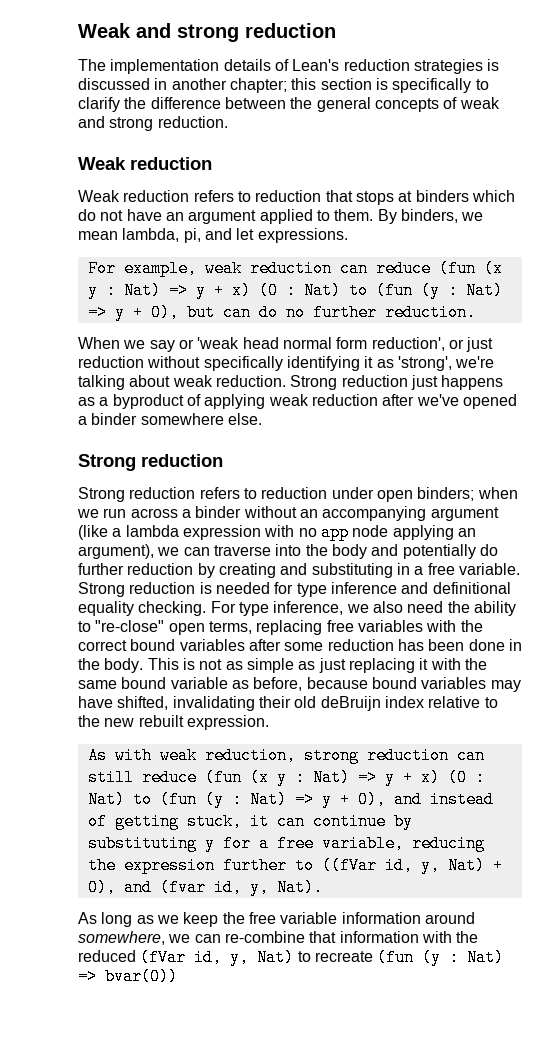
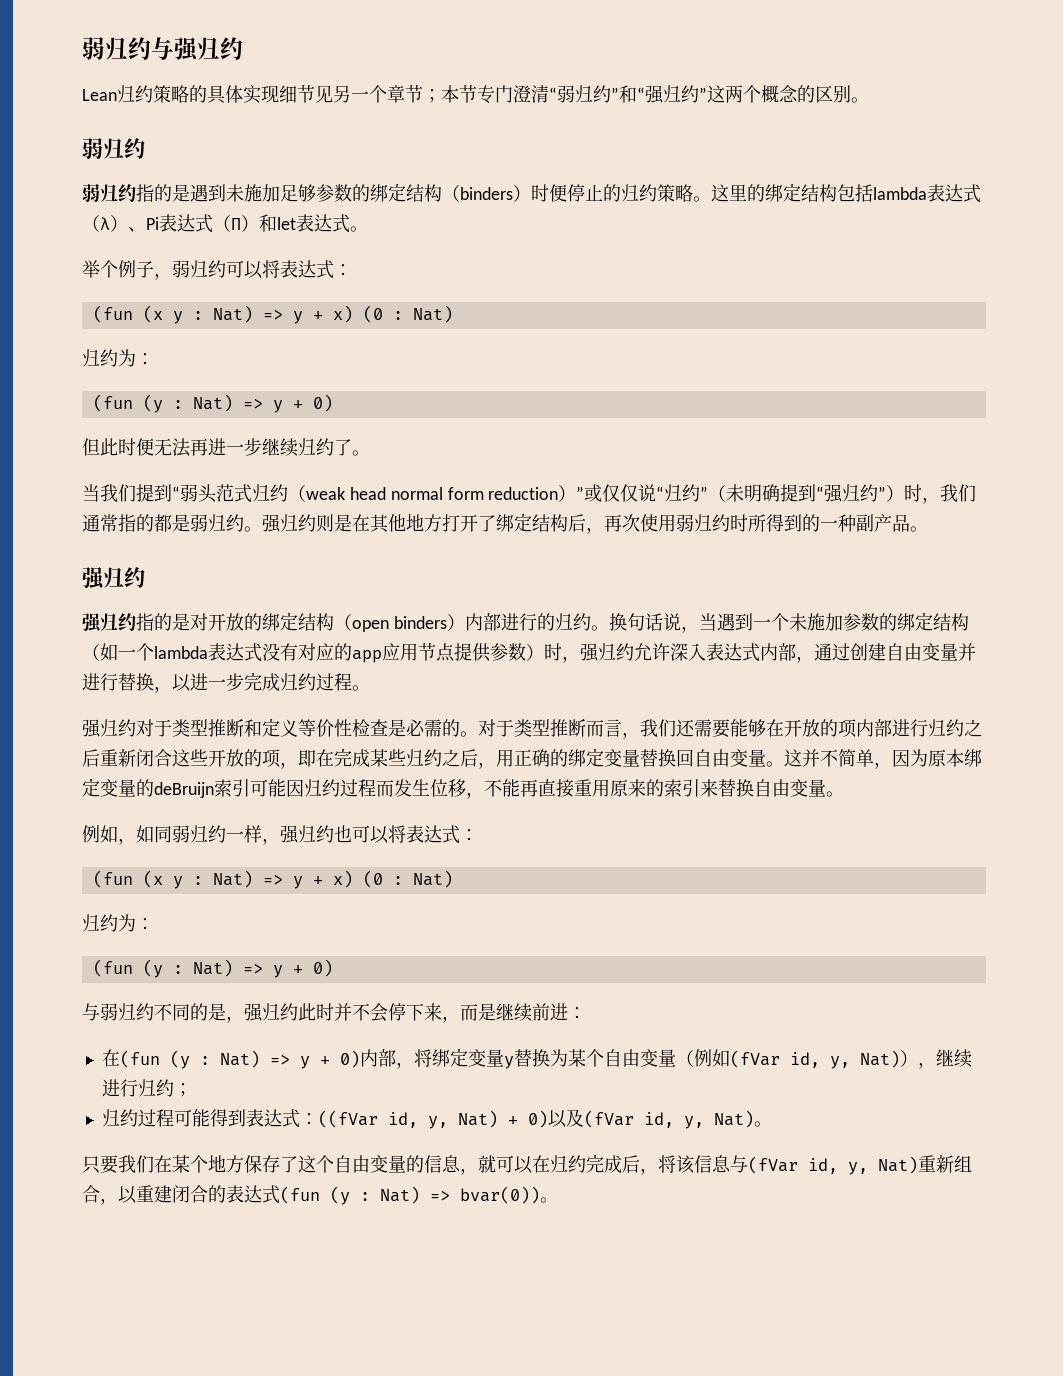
[78,23,336,42] [78,59,500,74] [78,78,489,93] [78,97,500,112] [78,116,228,131] [78,157,212,170] [78,190,515,205] [78,209,484,224] [78,228,348,243] [87,260,431,277] Weak and strong reduction // The implementation details of Lean's reduction strategies is discussed in another chapter; this section is specifically to clarify the difference between the general concepts of weak and strong reduction. // Weak reduction // Weak reduction refers to reduction that stops at binders which do not have an argument applied to them. By binders, we mean lambda, pi, and let expressions. // For example, weak reduction can reduce -> [82,37,243,62] [82,85,869,104] [82,138,145,159] [82,183,981,203] [82,214,368,233] [82,260,352,280] 弱归约与强归约 // Lean归约策略的具体实现细节见另一个章节；本节专门澄清“弱归约”和“强归约”这两个概念的区别。 // 弱归约 // 弱归约指的是遇到未施加足够参数的绑定结构（binders）时便停止的归约策略。这里的绑定结构包括lambda表达式（λ）、Pi表达式（Π）和let表达式。 // 举个例子，弱归约可以将表达式： //
[348,282,503,299] [87,304,476,321] [78,337,494,352] [78,356,495,371] [78,375,504,390] [78,394,517,409] [78,413,262,425] [78,454,223,471] [78,487,518,502] [77,506,499,521] [78,524,476,541] [78,544,498,559] [78,563,520,578] [78,582,511,597] [78,601,516,616] [78,620,483,635] [78,639,522,651] [78,658,487,673] [78,677,521,692] [78,696,498,711] [78,715,269,730] [87,747,485,764] [87,769,197,786] to (fun (y : Nat) => y + 0), but can do no further reduction. // When we say or 'weak head normal form reduction', or just reduction without specifically identifying it as 'strong', we're talking about weak reduction. Strong reduction just happens as a byproduct of applying weak reduction after we've opened a binder somewhere else. // Strong reduction // Strong reduction refers to reduction under open binders; when we run across a binder without an accompanying argument (like a lambda expression with no app node applying an argument), we can traverse into the body and potentially do further reduction by creating and substituting in a free variable. Strong reduction is needed for type inference and definitional equality checking. For type inference, we also need the ability to "re-close" open terms, replacing free variables with the correct bound variables after some reduction has been done in the body. This is not as simple as just replacing it with the same bound variable as before, because bound variables may have shifted, invalidating their old deBruijn index relative to the new rebuilt expression. // As with weak reduction, strong reduction can still reduce -> [82,349,154,367] [92,394,333,413] [82,438,370,457] [82,484,977,504] [82,513,928,534] [82,567,145,590] [82,612,969,633] [82,643,976,663] [82,672,370,693] [82,718,982,739] [82,748,982,769] [82,778,844,799] [82,825,478,845] // 归约为： // (fun (y : Nat) => y + 0) // 但此时便无法再进一步继续归约了。 // 当我们提到“弱头范式归约（weak head normal form reduction）”或仅仅说“归约”（未明确提到“强归约”）时，我们通常指的都是弱归约。强归约则是在其他地方打开了绑定结构后，再次使用弱归约时所得到的一种副产品。 // 强归约 // 强归约指的是对开放的绑定结构（open binders）内部进行的归约。换句话说，当遇到一个未施加参数的绑定结构（如一个lambda表达式没有对应的app应用节点提供参数）时，强归约允许深入表达式内部，通过创建自由变量并进行替换，以进一步完成归约过程。 // 强归约对于类型推断和定义等价性检查是必需的。对于类型推断而言，我们还需要能够在开放的项内部进行归约之后重新闭合这些开放的项，即在完成某些归约之后，用正确的绑定变量替换回自由变量。这并不简单，因为原本绑定变量的deBruijn索引可能因归约过程而发生位移，不能再直接重用原来的索引来替换自由变量。 // 例如，如同弱归约一样，强归约也可以将表达式： //
[132,791,494,808] [87,813,413,830] [87,835,485,852] [87,857,314,874] to (fun (y : Nat) => y + 0), and instead of getting stuck, it can continue by substituting y for a free variable, reducing the expression further to -> [82,914,154,932] [92,959,333,978] [82,1003,586,1023] [101,1048,972,1069] [101,1079,192,1097] [101,1109,318,1128] // 归约为： // (fun (y : Nat) => y + 0) // 与弱归约不同的是，强归约此时并不会停下来，而是继续前进： // 在(fun (y : Nat) => y + 0)内部，将绑定变量y替换为某个自由变量（例如(fVar id, y, Nat)），继续进行归约； // 归约过程可能得到表达式：
[87,879,323,896] [78,912,475,927] [78,931,479,945] [78,949,373,966] 0), and (fvar id, y, Nat). // As long as we keep the free variable information around somewhere, we can re-combine that information with the reduced (fVar id, y, Nat) to recreate -> [527,1109,772,1129] [82,1154,972,1175] [82,1185,280,1205] 0)以及(fVar id, y, Nat)。 // 只要我们在某个地方保存了这个自由变量的信息，就可以在归约完成后，将该信息与(fVar id, y, Nat)重新组合，以重建闭合的表达式
(178, 976) none -> [540,1197,558,1203] 。

